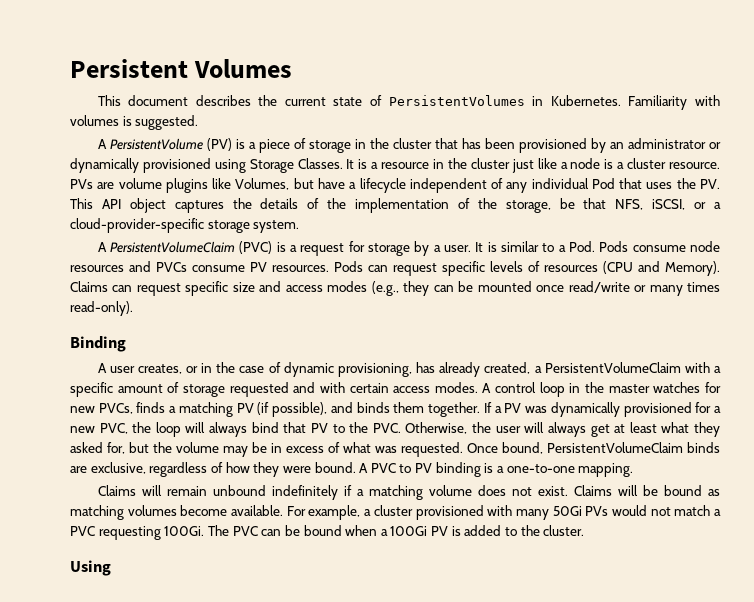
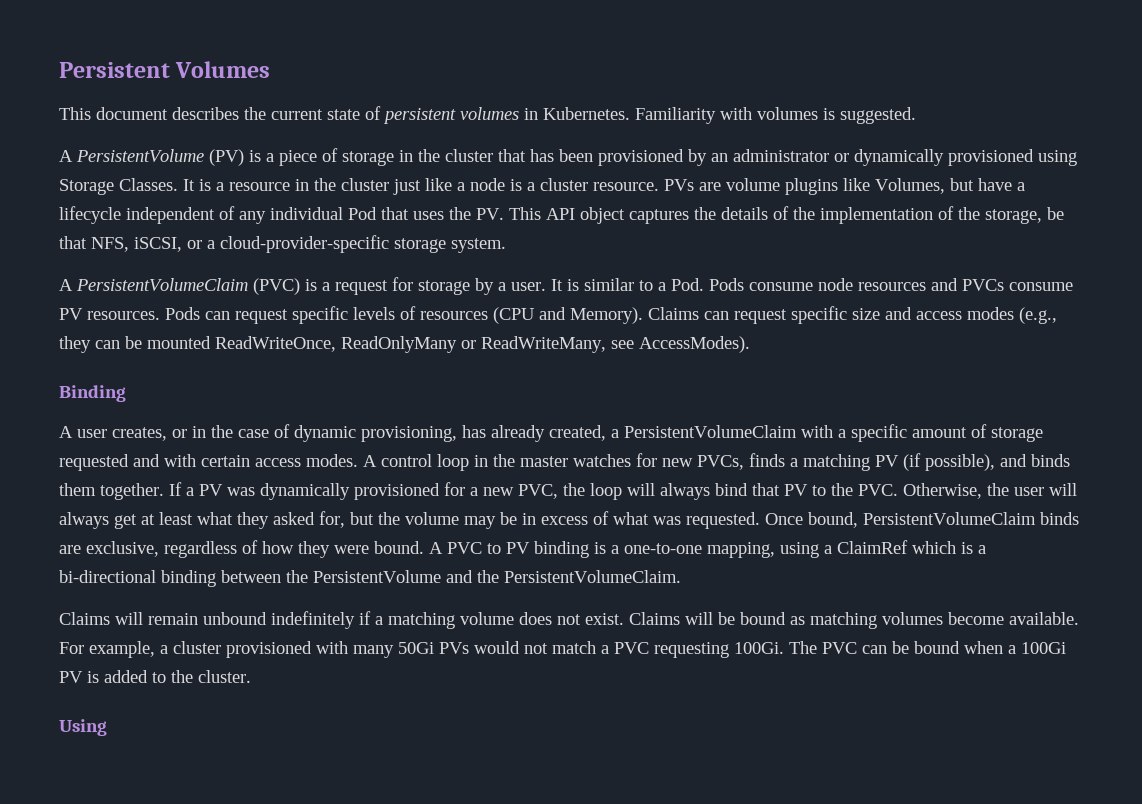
[388,95,525,106] PersistentVolumes -> [383,107,519,124] persistent volumes
[536,281,721,296] [70,301,133,316] once read/write or many times read-only). -> [215,336,750,353] ReadWriteOnce, ReadOnlyMany or ReadWriteMany, see AccessModes).
[578,463,634,477] mapping. -> [707,540,986,558] [59,570,681,587] mapping, using a ClaimRef which is a bi-directional binding between the PersistentVolume and the PersistentVolumeClaim.

